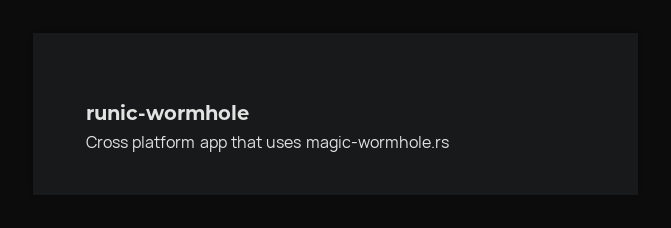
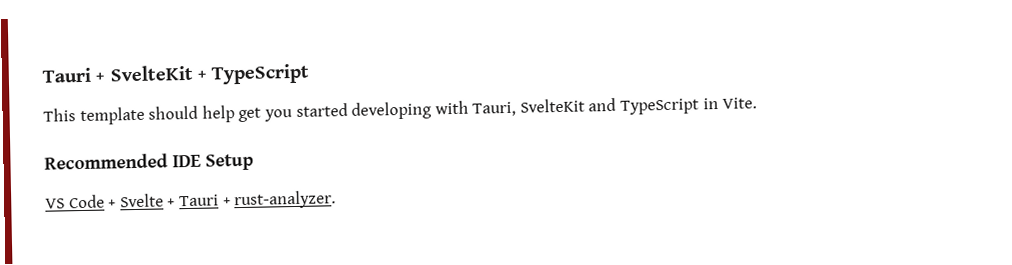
[86,104,249,120] [86,136,449,152] runic-wormhole // Cross platform app that uses magic-wormhole.rs -> [42,63,311,85] [43,97,758,126] [44,153,254,171] [45,190,337,210] Tauri + SvelteKit + TypeScript // This template should help get you started developing with Tauri, SvelteKit and TypeScript in Vite. // Recommended IDE Setup // VS Code + Svelte + Tauri + rust-analyzer.

